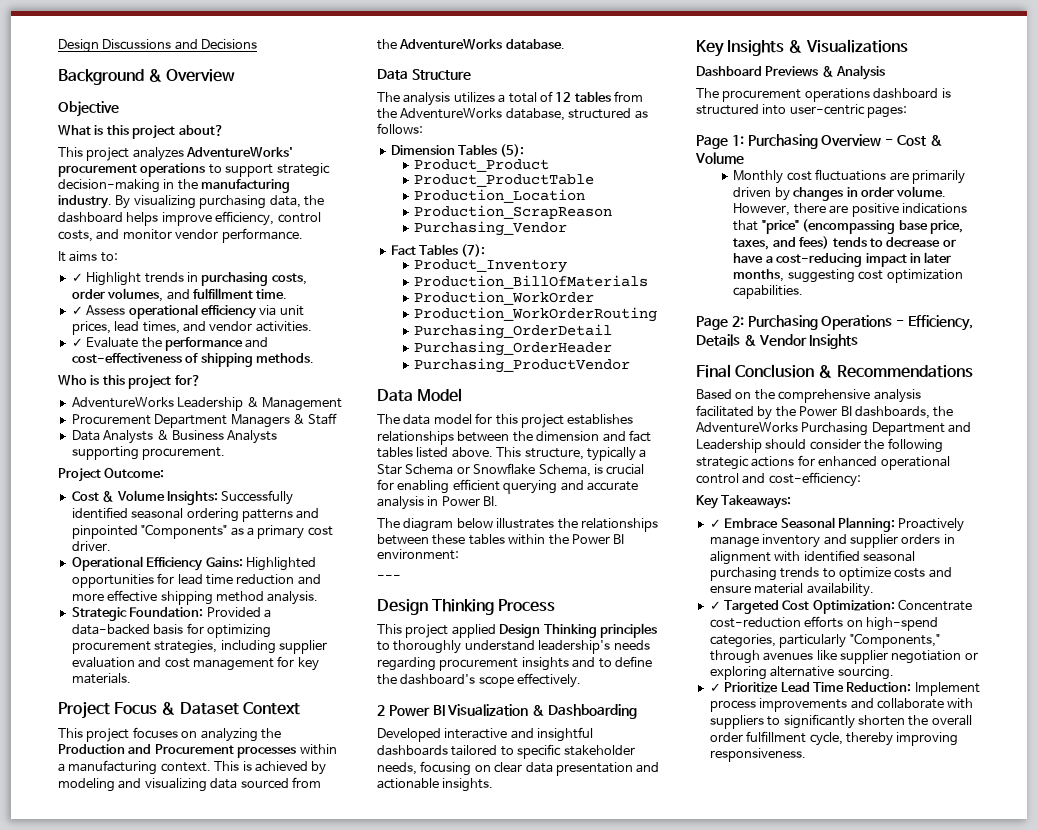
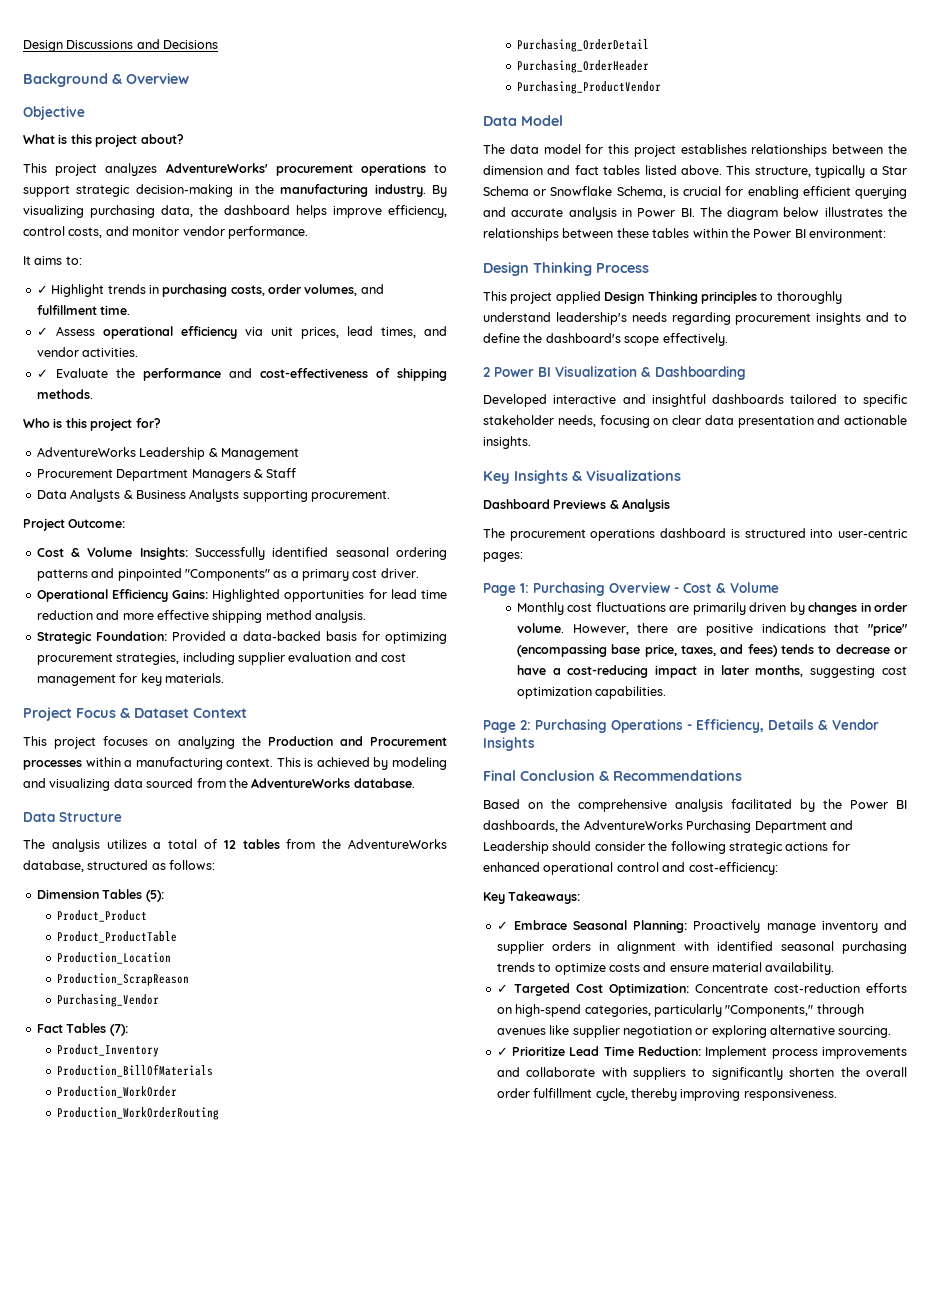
(499, 501) // -> (695, 212) none
[377,575,401,580] // --- -> (886, 233) none

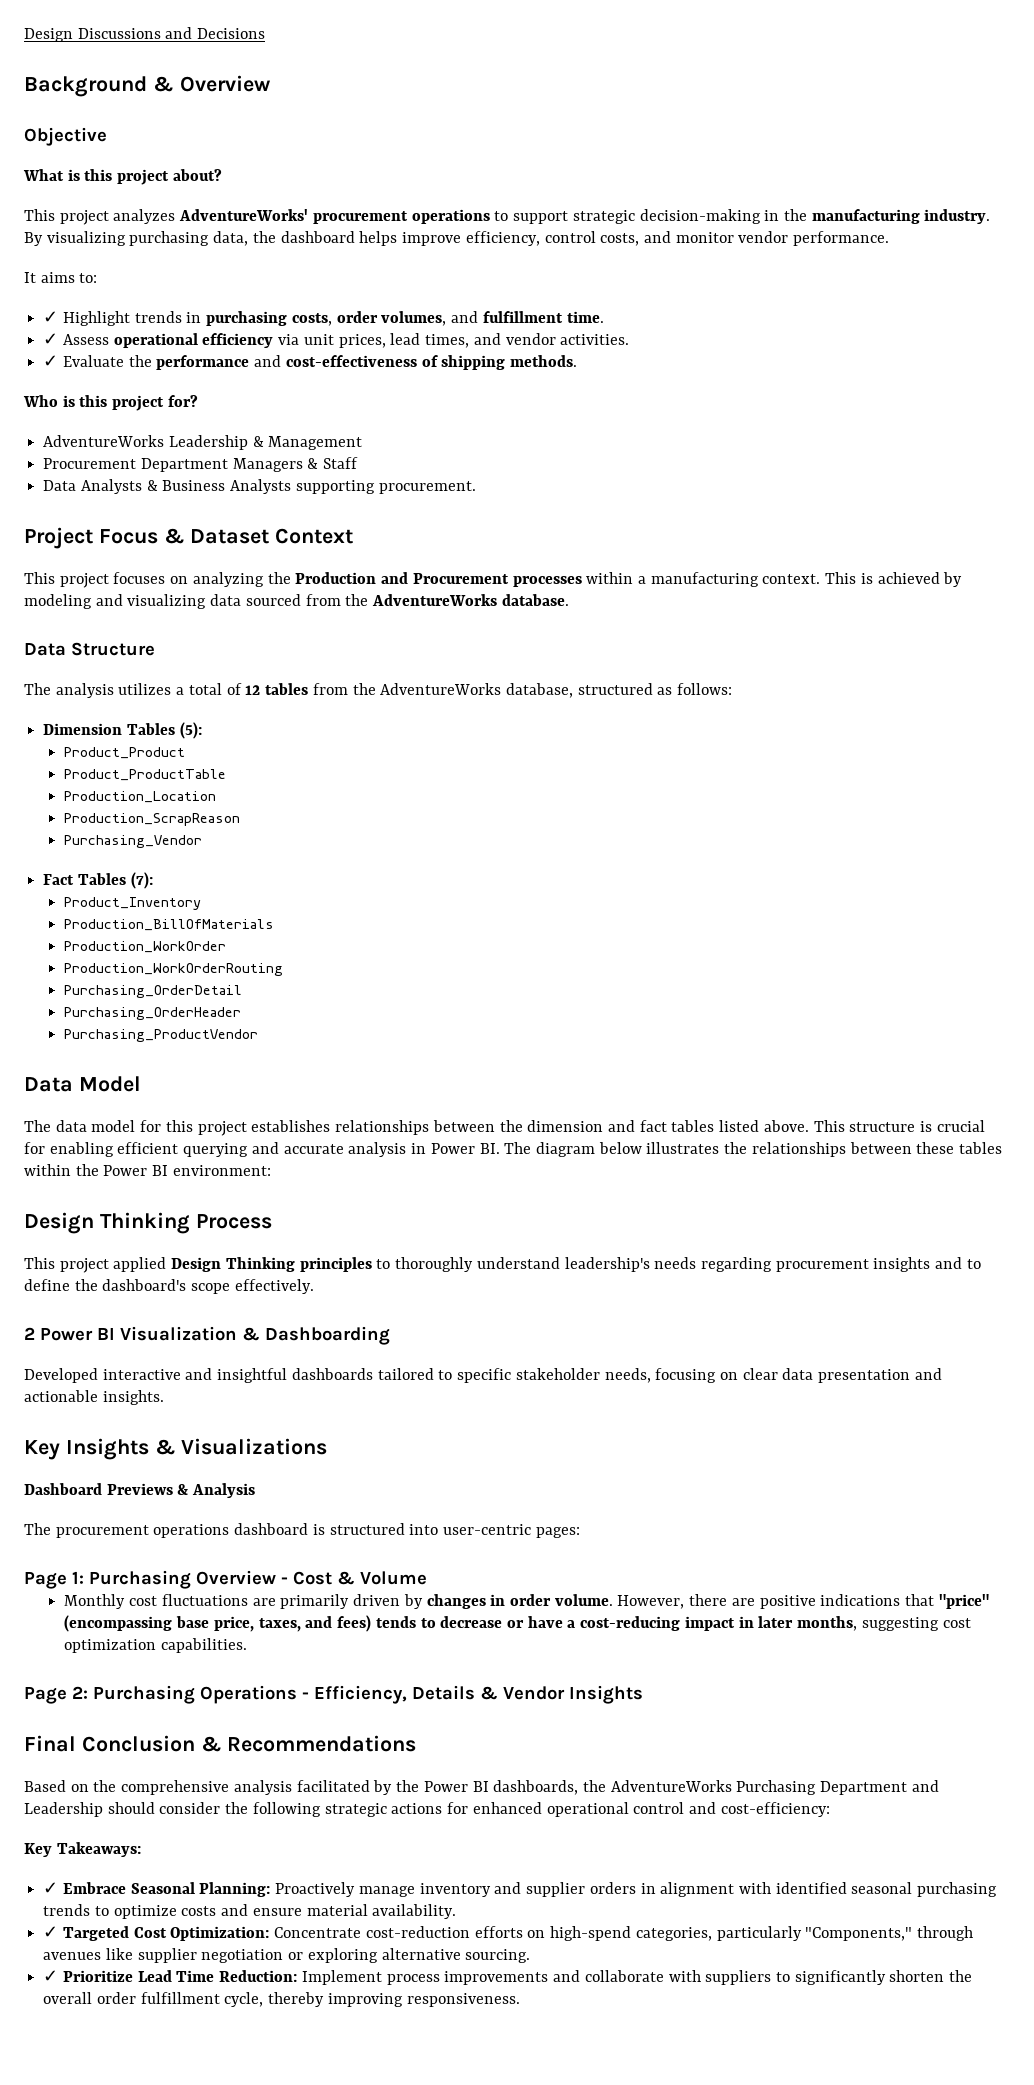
[23,518,126,531] [36,547,447,560] [36,568,419,581] [36,589,448,602] [36,610,366,623] [36,631,448,644] [36,652,406,665] [36,673,224,686] // Project Outcome: // Cost & Volume Insights: Successfully identified seasonal ordering patterns and pinpointed "Components" as a primary cost driver. // Operational Efficiency Gains: Highlighted opportunities for lead time reduction and more effective shipping method analysis. // Strategic Foundation: Provided a data-backed basis for optimizing procurement strategies, including supplier evaluation and cost management for key materials. -> (476, 487) none
[754,165,907,178] [483,186,666,198] structure, typically a Star Schema or Snowflake Schema, -> [849,1122,916,1132] structure

